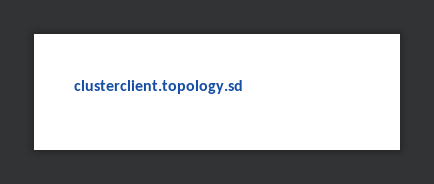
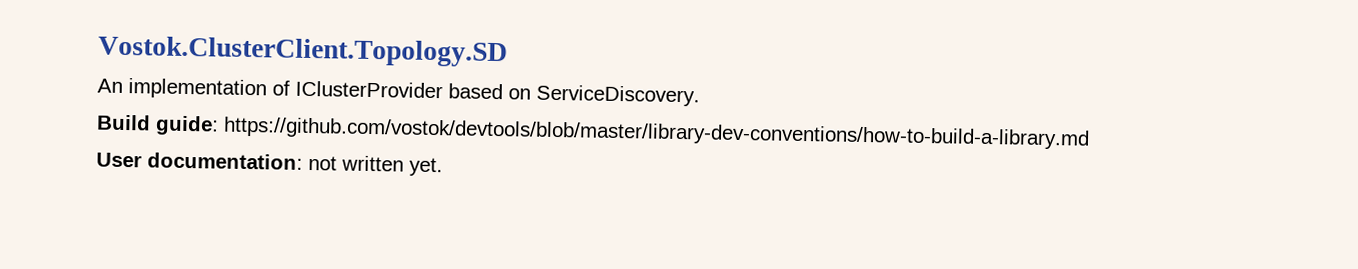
[74,80,243,94] clusterclient.topology.sd -> [98,35,508,68] [97,78,700,107] [97,114,1090,150] [96,152,443,177] Vostok.ClusterClient.Topology.SD // An implementation of IClusterProvider based on ServiceDiscovery. // Build guide: https://github.com/vostok/devtools/blob/master/library-dev-conventions/how-to-build-a-library.md // User documentation: not written yet.

